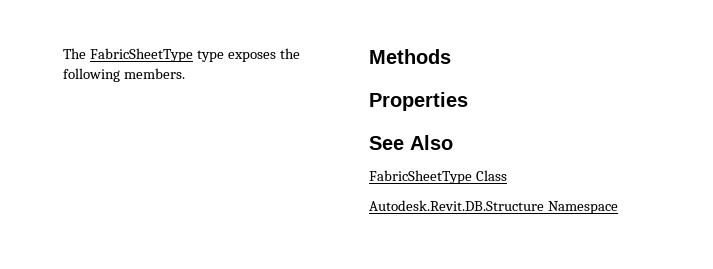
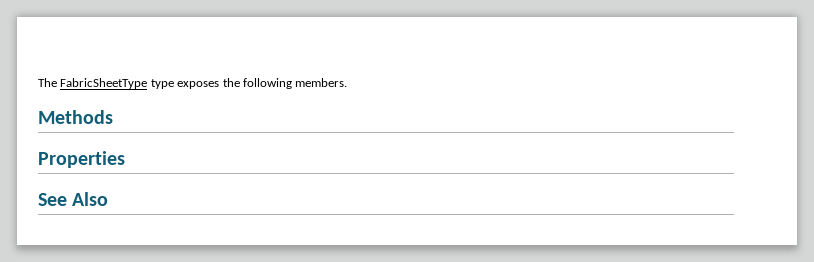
[369,170,507,184] [369,200,618,214] // FabricSheetType Class // Autodesk.Revit.DB.Structure Namespace -> (109, 199) none

